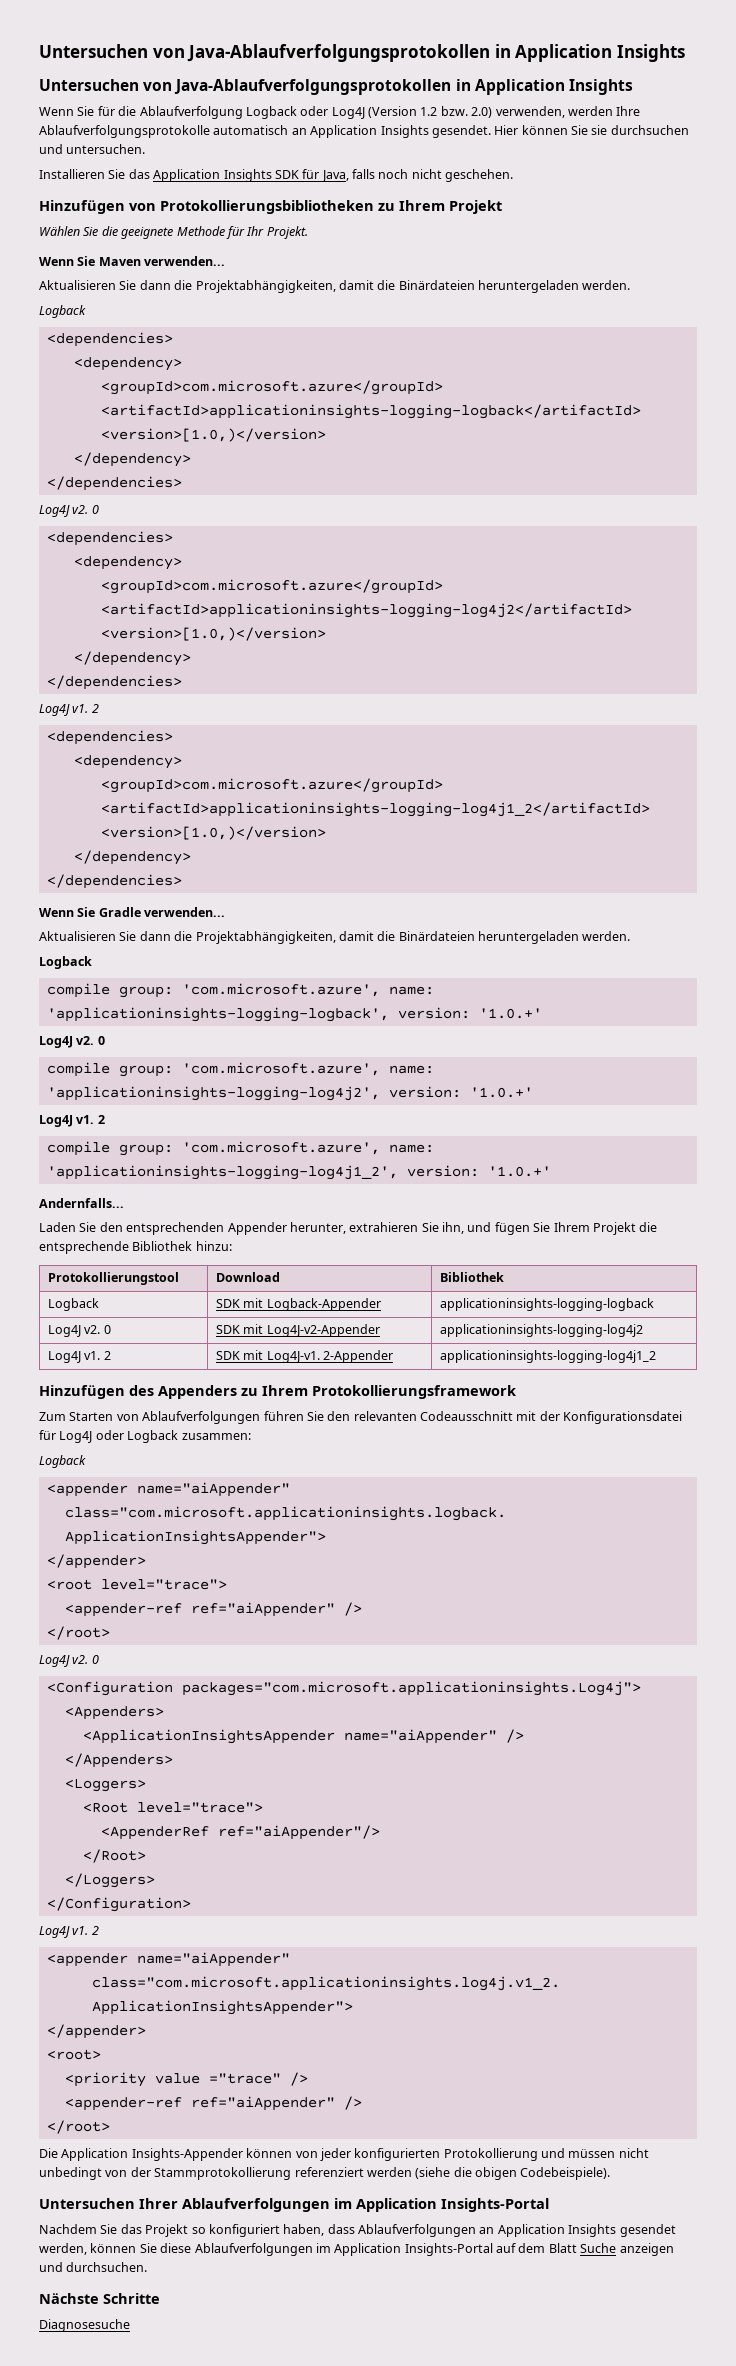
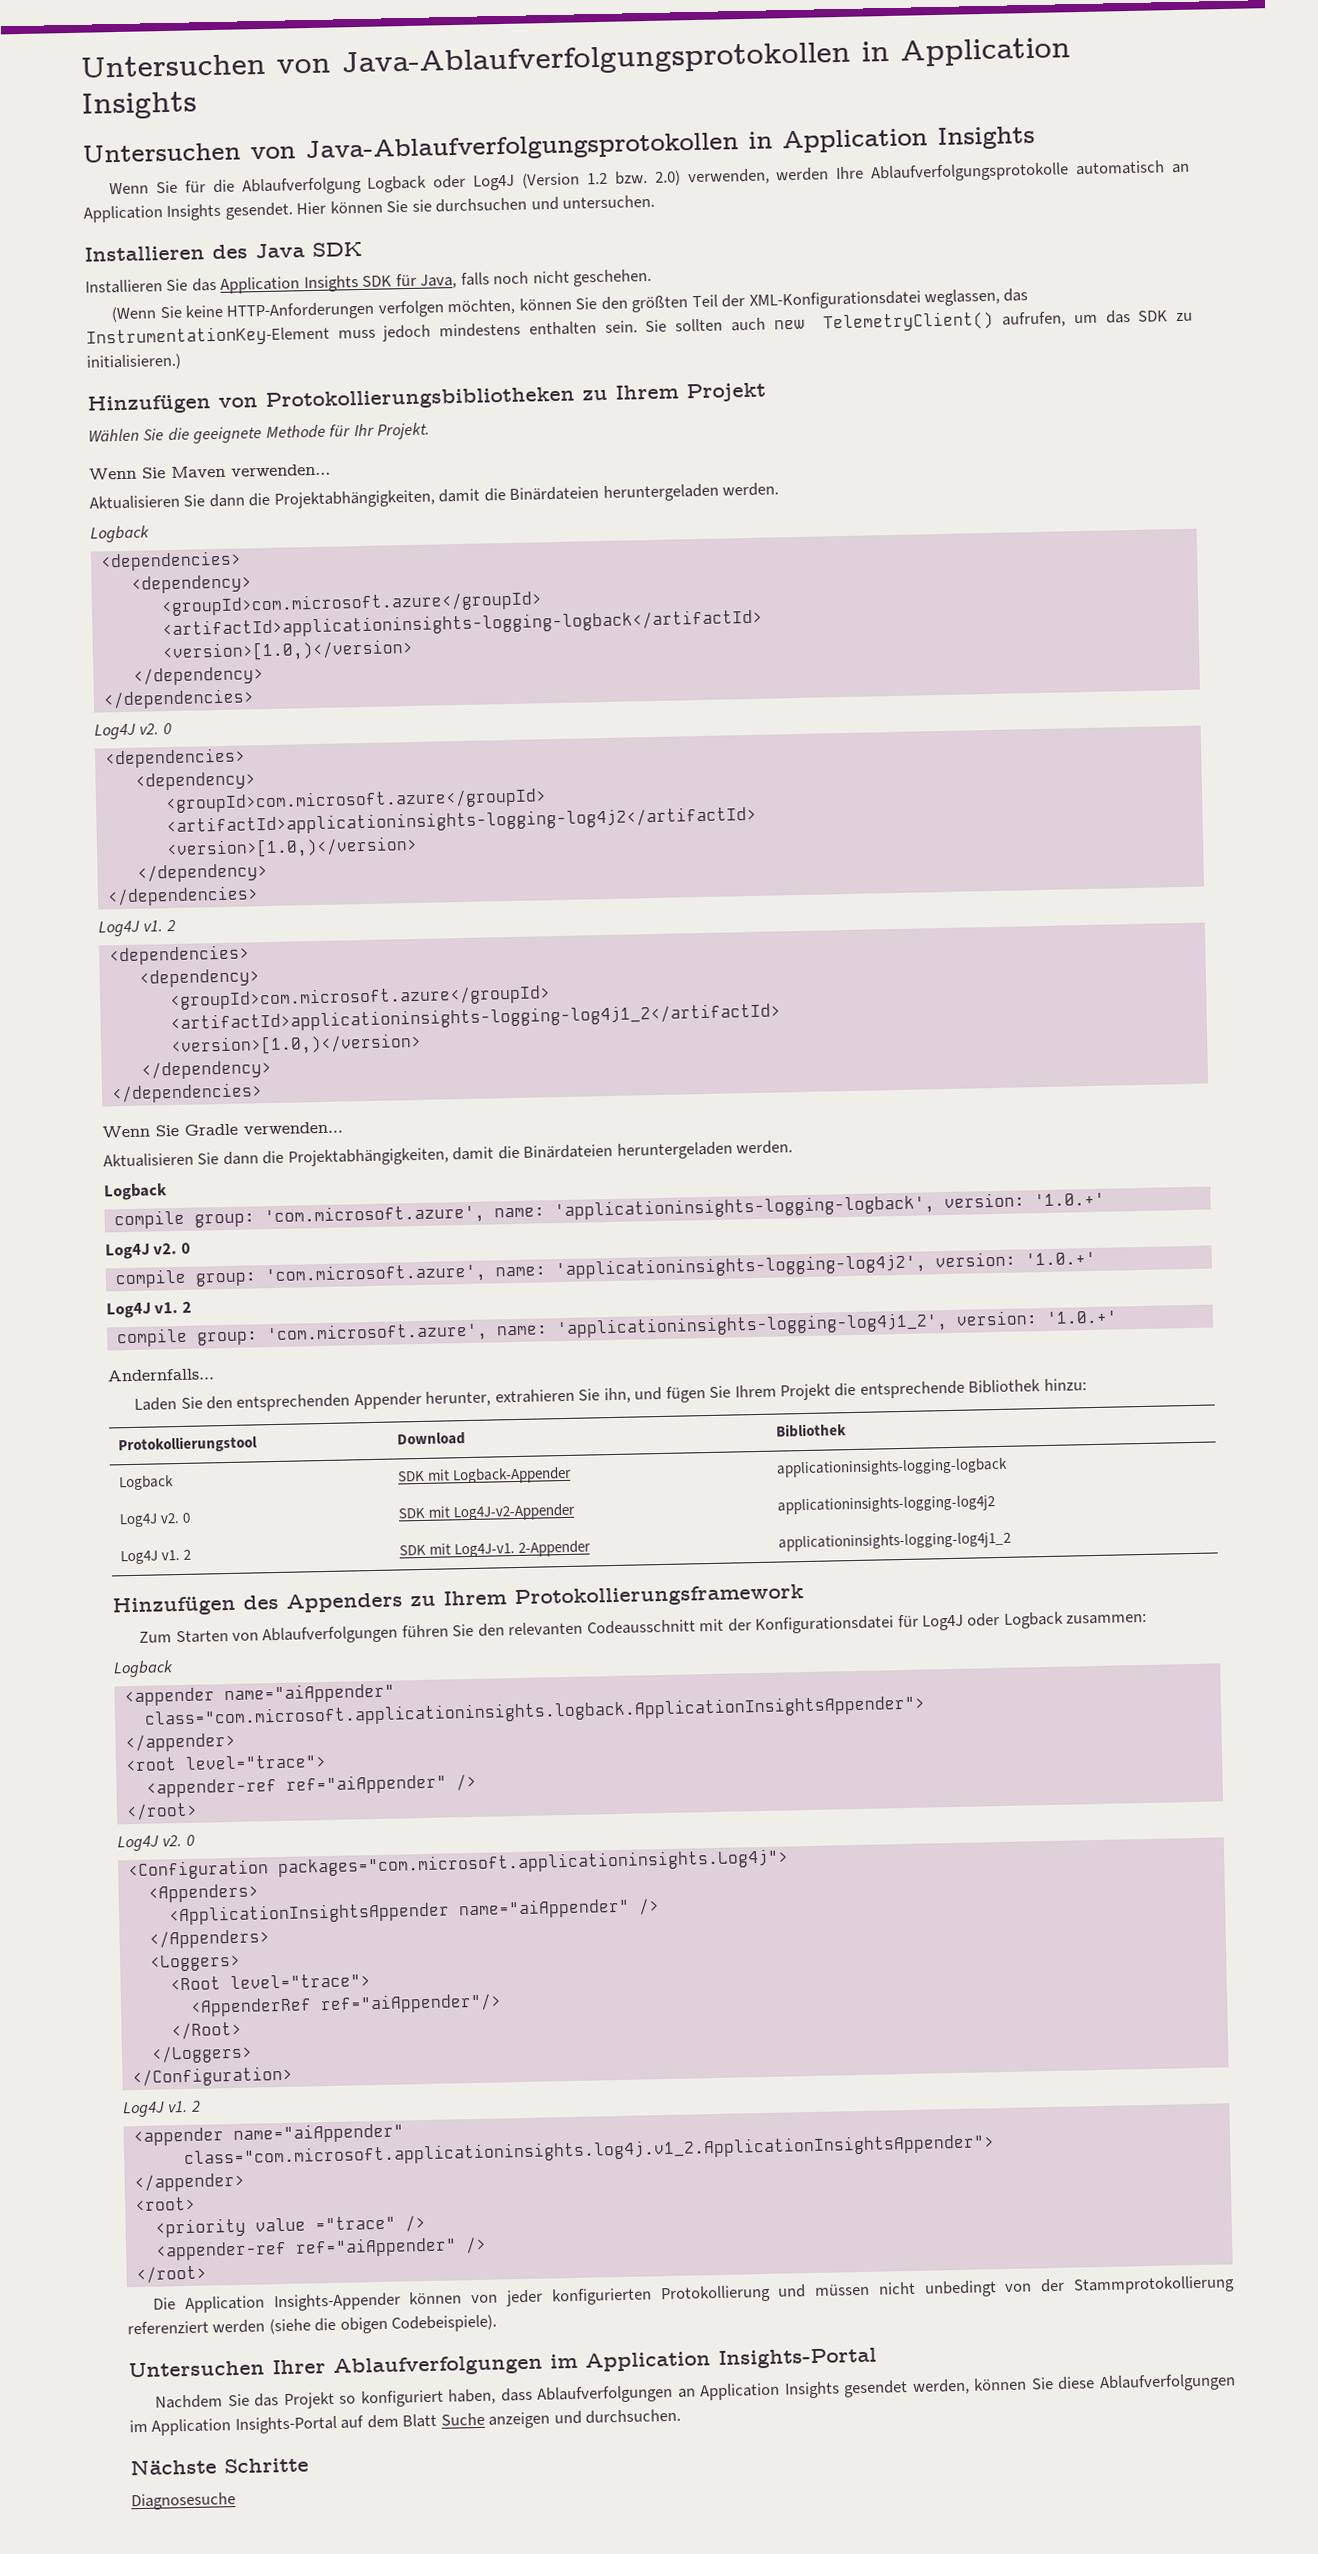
(146, 149) none -> [84,241,362,262] // Installieren des Java SDK
(514, 175) none -> [111,288,1029,323] [86,310,1193,348] [86,353,182,371] // (Wenn Sie keine HTTP-Anforderungen verfolgen möchten, können Sie den größten Teil der XML-Konfigurationsdatei weglassen, das InstrumentationKey-Element muss jedoch mindestens enthalten sein. Sie sollten auch new TelemetryClient() aufrufen, um das SDK zu initialisieren.)

